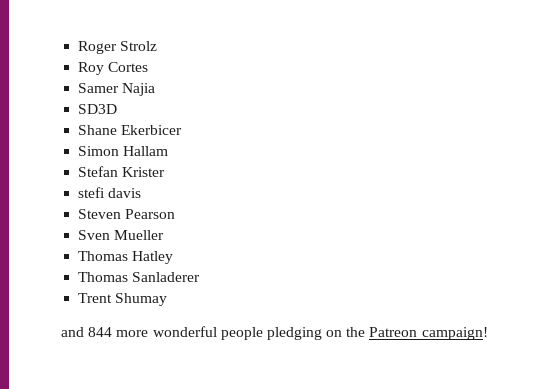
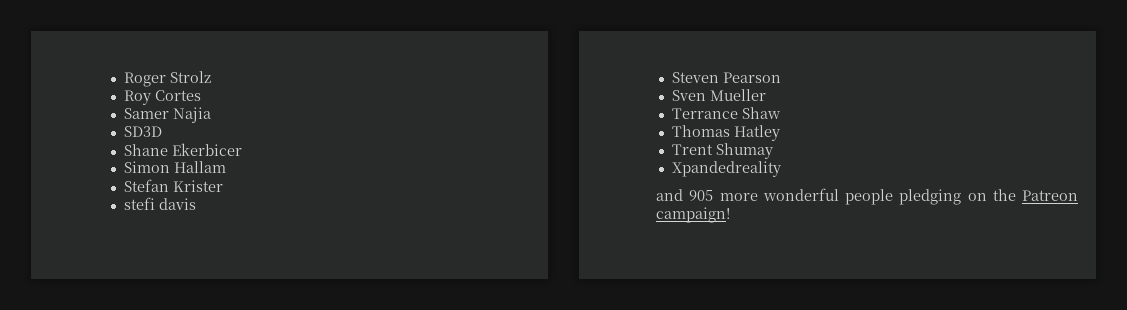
(165, 235) none -> [671,107,781,119] // Terrance Shaw
[78,272,201,282] // Thomas Sanladerer -> (780, 133) none
(168, 299) none -> [671,161,781,177] // Xpandedreality
[88,327,113,337] 844 -> [689,190,714,201] 905

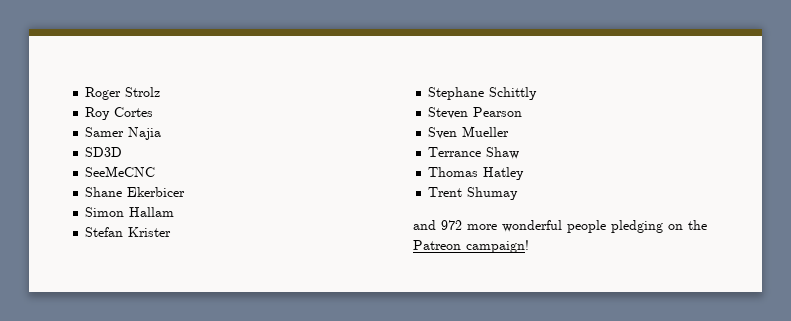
(162, 131) none -> [85,166,156,177] // SeeMeCNC
[123,197,196,210] stefi davis -> [428,87,538,100] Stephane Schittly
[671,161,781,177] // Xpandedreality -> (519, 193) none
[689,190,714,201] 905 -> [441,220,462,230] 972

